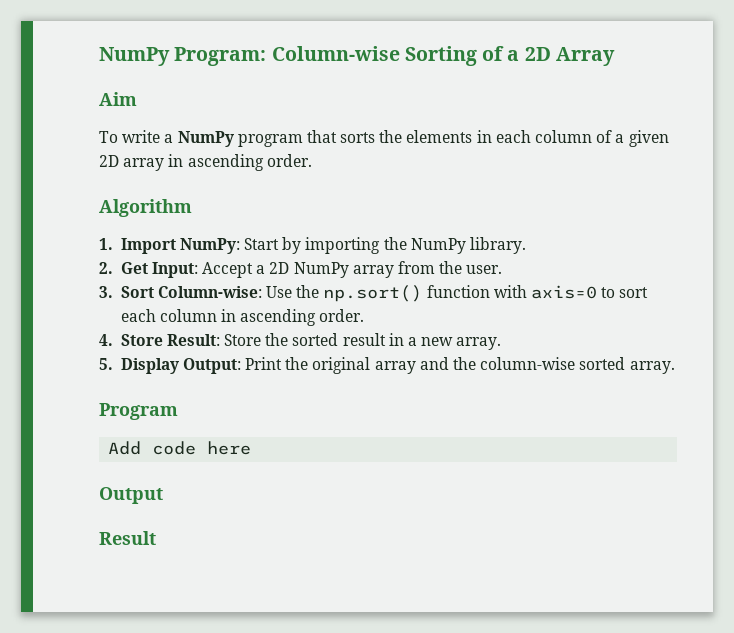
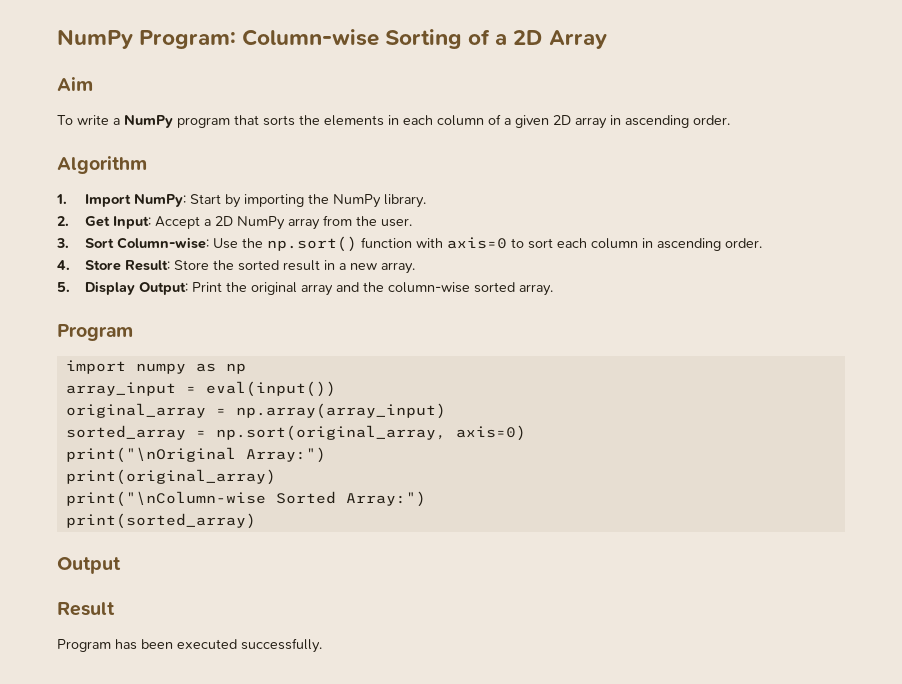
[108,441,252,455] [99,487,163,504] [99,531,156,545] Add code here // Output // Result -> [65,360,246,374] [65,381,336,397] [65,403,446,419] [65,425,526,441] [65,447,326,463] [65,469,276,485] [65,491,426,507] [65,513,256,529] [57,557,121,574] [57,602,115,616] [57,638,322,653] import numpy as np // array_input = eval(input()) // original_array = np.array(array_input) // sorted_array = np.sort(original_array, axis=0) // print("\nOriginal Array:") // print(original_array) // print("\nColumn-wise Sorted Array:") // print(sorted_array) // Output // Result // Program has been executed successfully.

